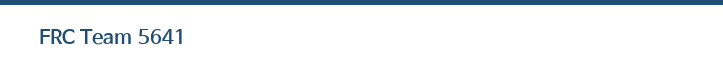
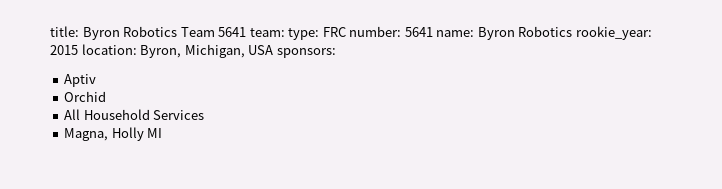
[39,29,186,45] FRC Team 5641 -> [50,26,652,40] [50,44,336,58] [64,74,97,87] [64,91,107,102] [64,109,205,120] [64,127,163,141] title: Byron Robotics Team 5641 team: type: FRC number: 5641 name: Byron Robotics rookie_year: 2015 location: Byron, Michigan, USA sponsors: // Aptiv // Orchid // All Household Services // Magna, Holly MI

